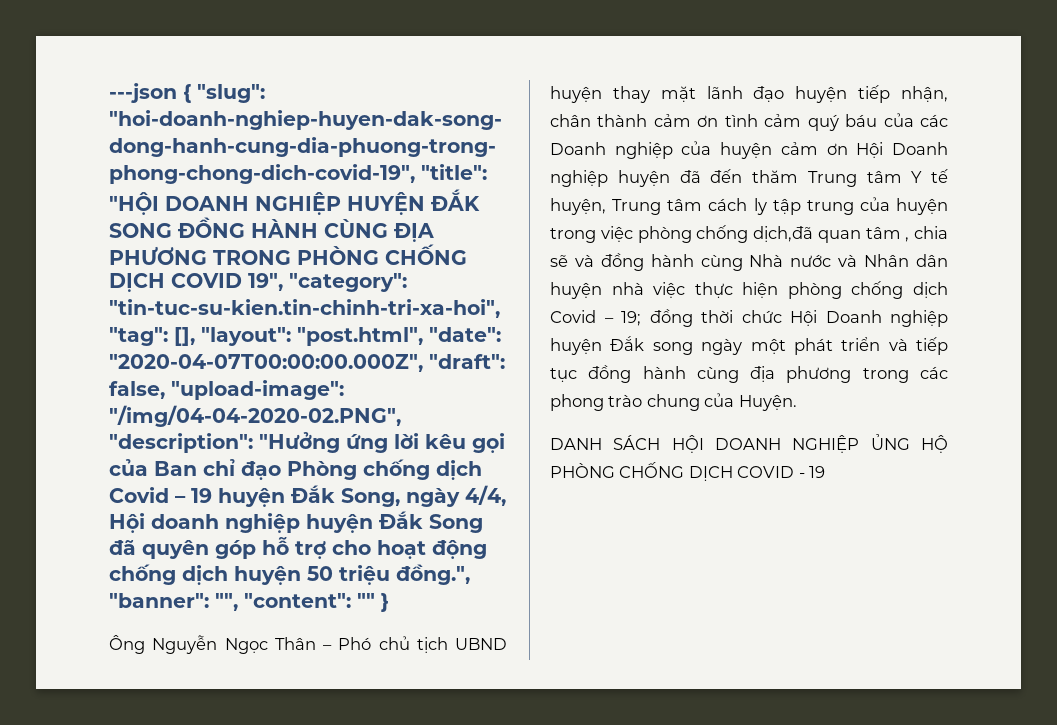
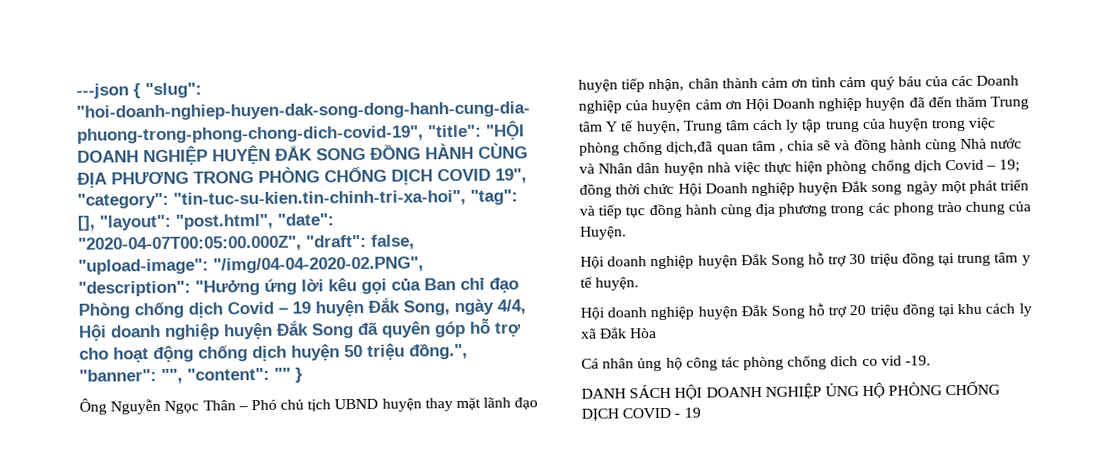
[109,354,423,372] "2020-04-07T00:00:00.000Z", -> [78,235,302,253] "2020-04-07T00:05:00.000Z",
(797, 402) none -> [580,252,1031,270] [580,276,640,291] [580,303,1032,321] [580,327,658,339] [581,355,932,372] // Hội doanh nghiệp huyện Đắk Song hỗ trợ 30 triệu đồng tại trung tâm y tế huyện. // Hội doanh nghiệp huyện Đắk Song hỗ trợ 20 triệu đồng tại khu cách ly xã Đắk Hòa // Cá nhân ủng hộ công tác phòng chống dich co vid -19.

